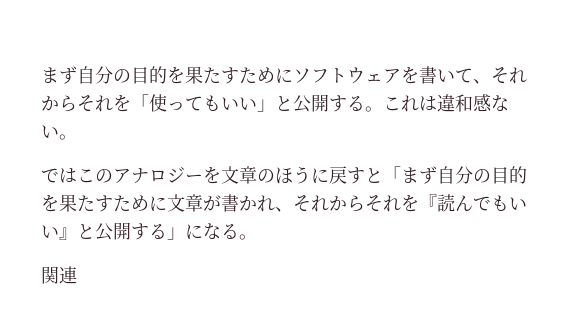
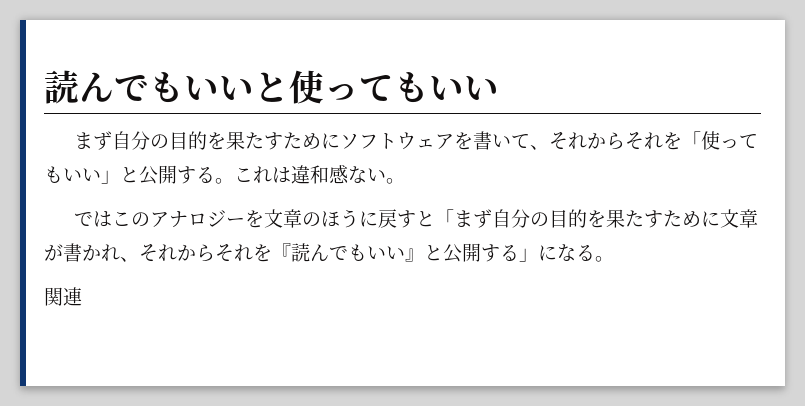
(41, 75) none -> [44,70,499,104] 読んでもいいと使ってもいい //

